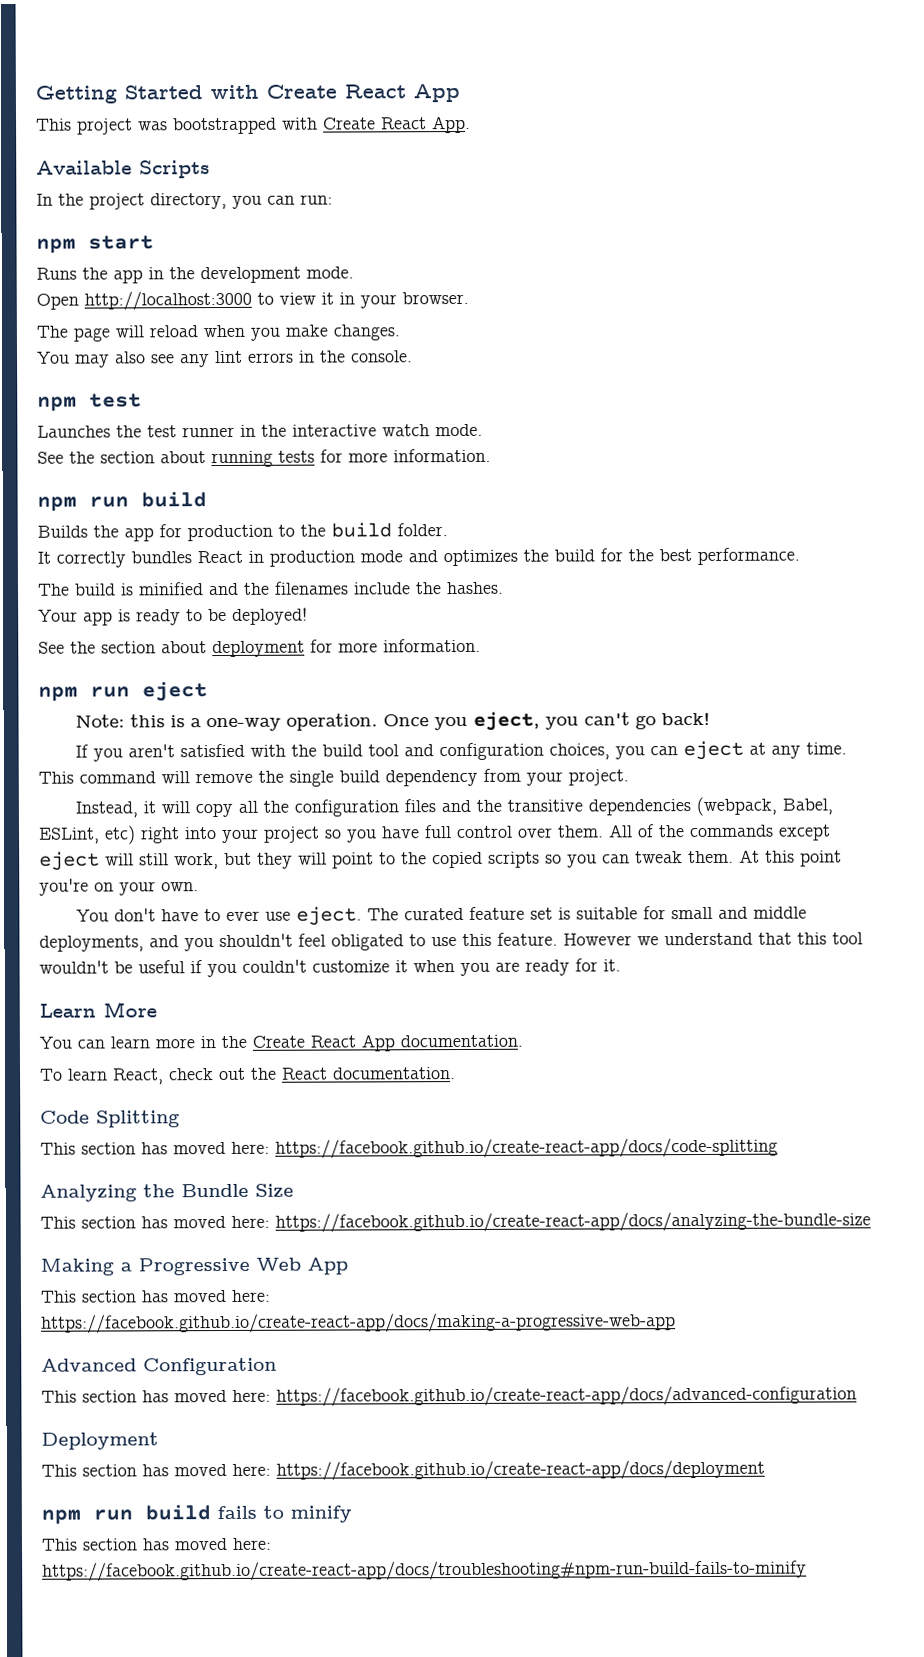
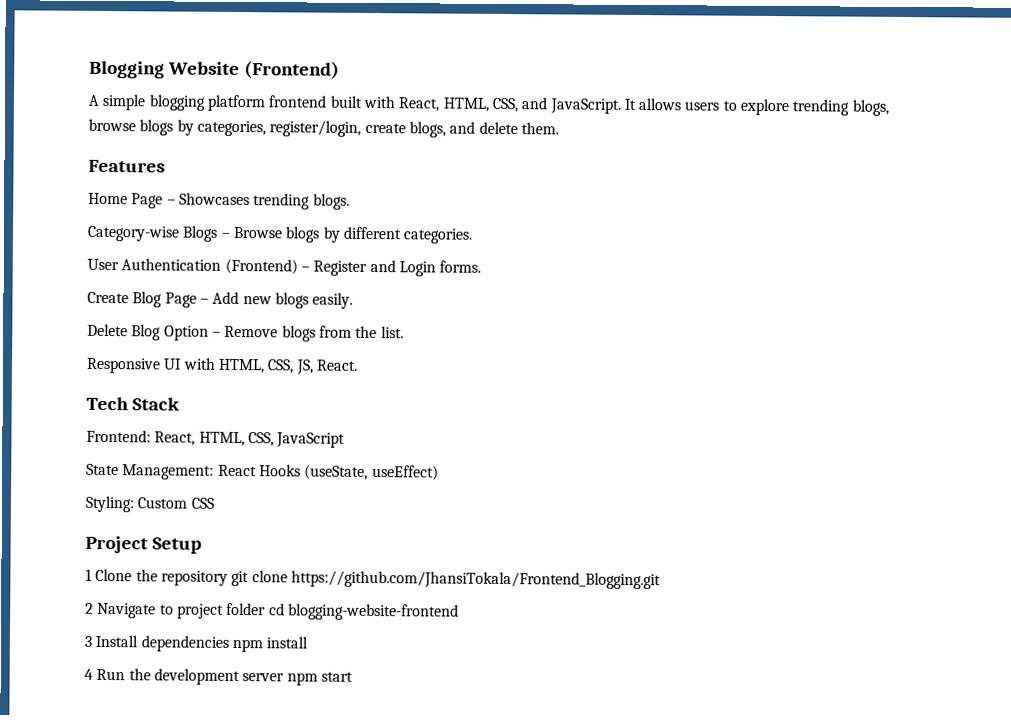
[35,84,460,104] [36,115,471,135] [36,160,210,179] [36,192,333,210] [36,235,154,254] [36,266,354,284] [36,290,469,311] [36,324,400,342] [36,350,413,368] [37,393,142,412] [37,423,483,438] [37,448,491,468] [37,491,207,512] [37,522,448,542] [37,547,800,568] [37,581,504,596] [38,607,308,626] [38,638,481,658] [38,681,208,702] [75,711,712,732] [75,740,848,762] [38,768,629,787] [75,796,834,818] [38,824,831,845] [39,849,842,871] [39,878,199,896] [76,906,808,926] [39,932,863,952] [39,958,621,978] [39,1001,157,1018] [39,1034,523,1052] [40,1067,456,1085] [40,1110,180,1128] [40,1137,778,1159] [40,1183,294,1202] [40,1211,871,1233] [40,1257,348,1276] [40,1289,270,1303] [41,1312,676,1334] [41,1357,277,1376] [41,1385,857,1407] [41,1432,159,1450] [41,1459,765,1481] [41,1504,352,1525] [41,1537,272,1551] [42,1559,807,1582] Getting Started with Create React App // This project was bootstrapped with Create React App. // Available Scripts // In the project directory, you can run: // npm start // Runs the app in the development mode. // Open http://localhost:3000 to view it in your browser. // The page will reload when you make changes. // You may also see any lint errors in the console. // npm test // Launches the test runner in the interactive watch mode. // See the section about running tests for more information. // npm run build // Builds the app for production to the build folder. // It correctly bundles React in production mode and optimizes the build for the best performance. // The build is minified and the filenames include the hashes. // Your app is ready to be deployed! // See the section about deployment for more information. // npm run eject // Note: this is a one-way operation. Once you eject, you can't go back! // If you aren't satisfied with the build tool and configuration choices, you can eject at any time. This command will remove the single build dependency from your project. // Instead, it will copy all the configuration files and the transitive dependencies (webpack, Babel, ESLint, etc) right into your project so you have full control over them. All of the commands except eject will still work, but they will point to the copied scripts so you can tweak them. At this point you're on your own. // You don't have to ever use eject. The curated feature set is suitable for small and middle deployments, and you shouldn't feel obligated to use this feature. However we understand that this tool wouldn't be useful if you couldn't customize it when you are ready for it. // Learn More // You can learn more in the Create React App documentation. // To learn React, check out the React documentation. // Code Splitting // This section has moved here: https://facebook.github.io/create-react-app/docs/code-splitting // Analyzing the Bundle Size // This section has moved here: https://facebook.github.io/create-react-app/docs/analyzing-the-bundle-size // Making a Progressive Web App // This section has moved here: https://facebook.github.io/create-react-app/docs/making-a-progressive-web-app // Advanced Configuration // This section has moved here: https://facebook.github.io/create-react-app/docs/advanced-configuration // Deployment // This section has moved here: https://facebook.github.io/create-react-app/docs/deployment // npm run build fails to minify // This section has moved here: https://facebook.github.io/create-react-app/docs/troubleshooting#npm-run-build-fails-to-minify -> [89,60,340,80] [88,93,889,116] [88,118,559,138] [88,159,165,173] [88,192,350,210] [87,225,473,244] [87,258,482,277] [87,291,354,309] [87,323,404,342] [86,357,358,375] [86,396,180,411] [86,429,346,448] [86,463,439,481] [85,495,214,513] [85,535,202,554] [85,568,661,590] [85,602,459,621] [84,634,309,653] [84,668,353,686] Blogging Website (Frontend) // A simple blogging platform frontend built with React, HTML, CSS, and JavaScript. It allows users to explore trending blogs, browse blogs by categories, register/login, create blogs, and delete them. // Features // Home Page – Showcases trending blogs. // Category-wise Blogs – Browse blogs by different categories. // User Authentication (Frontend) – Register and Login forms. // Create Blog Page – Add new blogs easily. // Delete Blog Option – Remove blogs from the list. // Responsive UI with HTML, CSS, JS, React. // Tech Stack // Frontend: React, HTML, CSS, JavaScript // State Management: React Hooks (useState, useEffect) // Styling: Custom CSS // Project Setup // 1 Clone the repository git clone https://github.com/JhansiTokala/Frontend_Blogging.git // 2 Navigate to project folder cd blogging-website-frontend // 3 Install dependencies npm install // 4 Run the development server npm start

